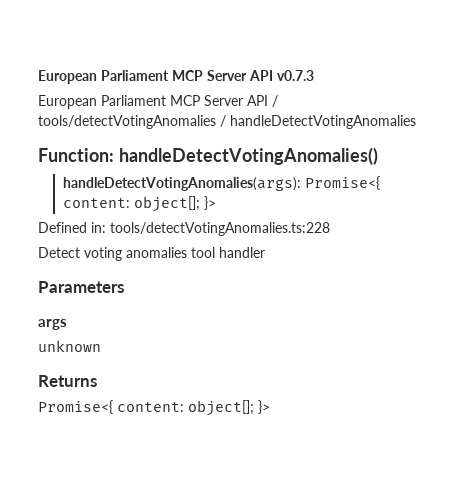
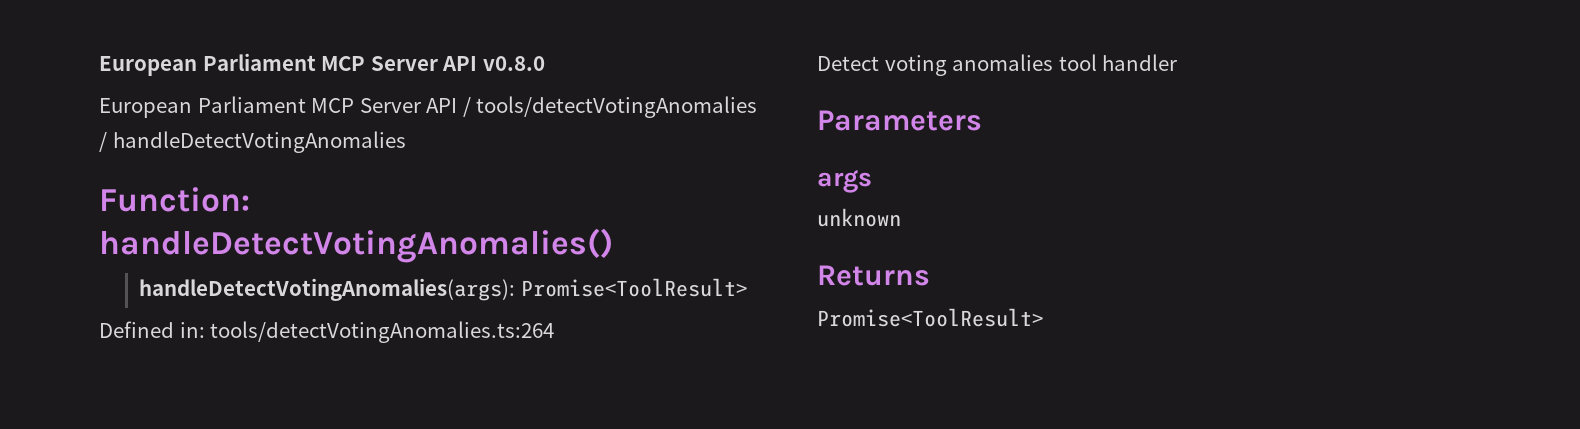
[38,70,314,84] European Parliament MCP Server API v0.7.3 -> [99,53,545,76] European Parliament MCP Server API v0.8.0
[305,176,381,190] [63,196,217,212] Promise<{ content: object[]; }> -> [520,278,747,297] Promise<ToolResult>
[110,222,330,236] tools/detectVotingAnomalies.ts:228 -> [210,321,555,343] tools/detectVotingAnomalies.ts:264
[38,400,270,416] Promise<{ content: object[]; }> -> [817,308,1043,327] Promise<ToolResult>

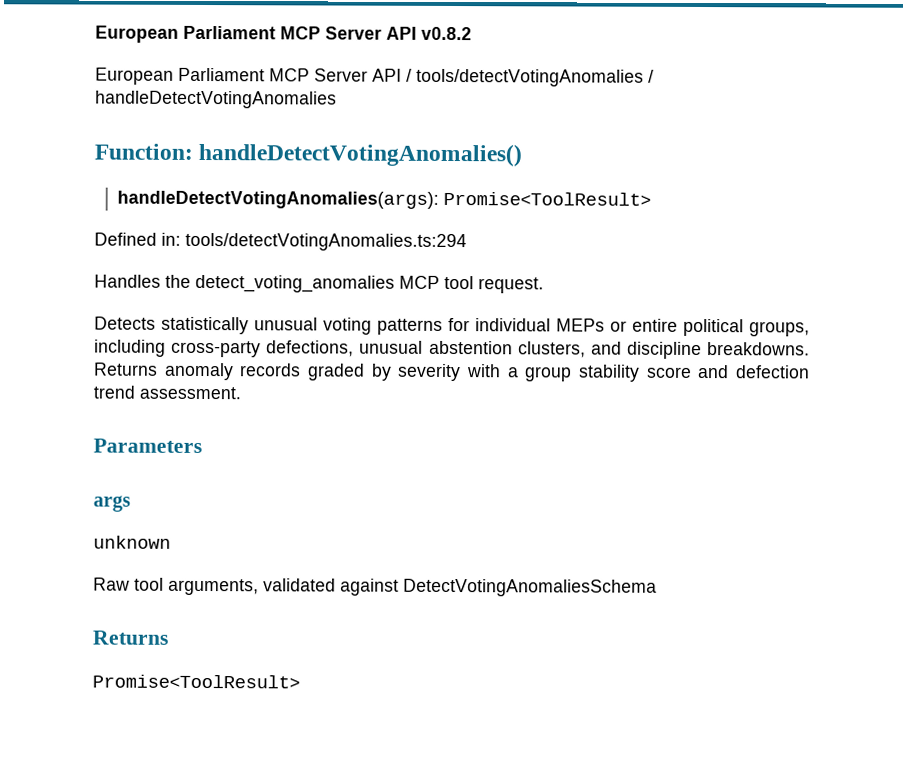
[99,53,545,76] European Parliament MCP Server API v0.8.0 -> [95,25,472,43] European Parliament MCP Server API v0.8.2
[210,321,555,343] [817,54,1178,76] [817,110,982,131] [817,170,872,193] [817,208,901,227] tools/detectVotingAnomalies.ts:264 // Detect voting anomalies tool handler // Parameters // args // unknown -> [185,232,467,252] [94,274,544,294] [94,316,810,337] [94,339,810,360] [94,362,810,382] [93,385,241,400] [93,438,202,453] [93,495,131,512] [93,535,171,549] [93,577,657,597] tools/detectVotingAnomalies.ts:294 // Handles the detect_voting_anomalies MCP tool request. // Detects statistically unusual voting patterns for individual MEPs or entire political groups, including cross-party defections, unusual abstention clusters, and discipline breakdowns. Returns anomaly records graded by severity with a group stability score and defection trend assessment. // Parameters // args // unknown // Raw tool arguments, validated against DetectVotingAnomaliesSchema

